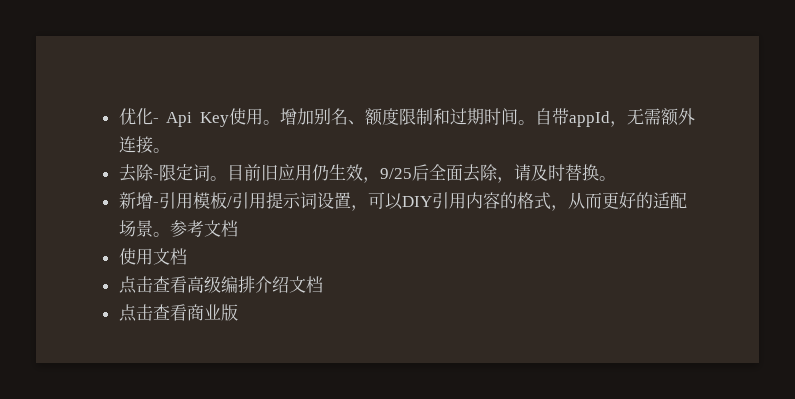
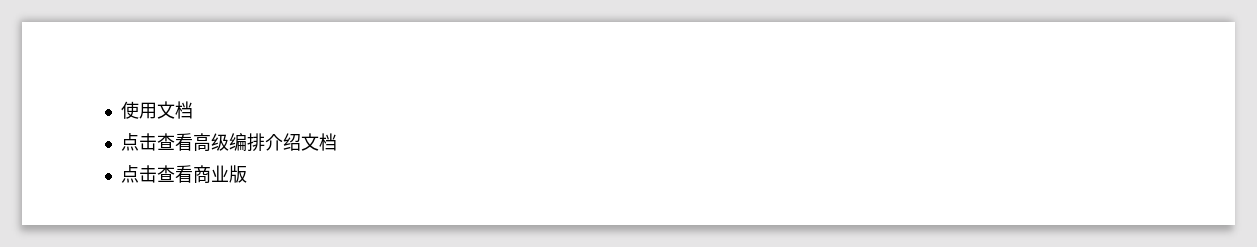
[118,108,695,127] [118,136,170,154] [118,164,616,183] [118,192,687,211] [118,220,238,237] 优化- Api Key使用。增加别名、额度限制和过期时间。自带appId，无需额外连接。 // 去除-限定词。目前旧应用仍生效，9/25后全面去除，请及时替换。 // 新增-引用模板/引用提示词设置，可以DIY引用内容的格式，从而更好的适配场景。参考文档 // -> (120, 110) none

